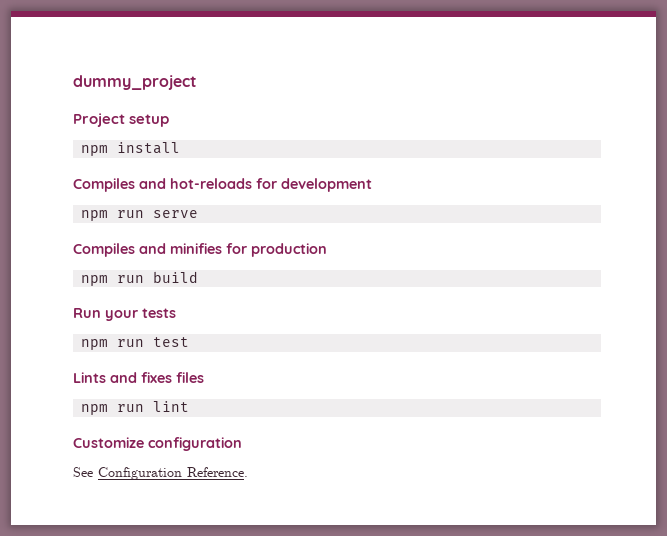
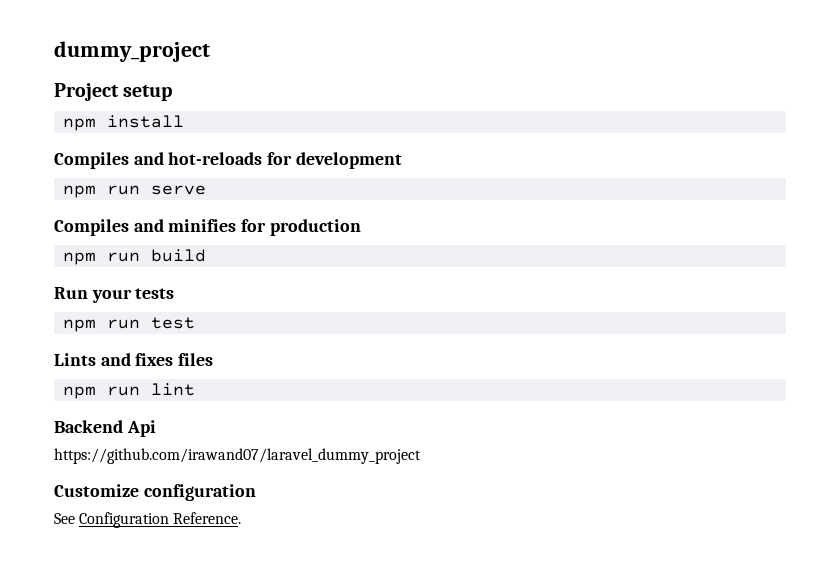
(190, 406) none -> [54,420,156,437] [54,448,421,464] // Backend Api // https://github.com/irawand07/laravel_dummy_project

